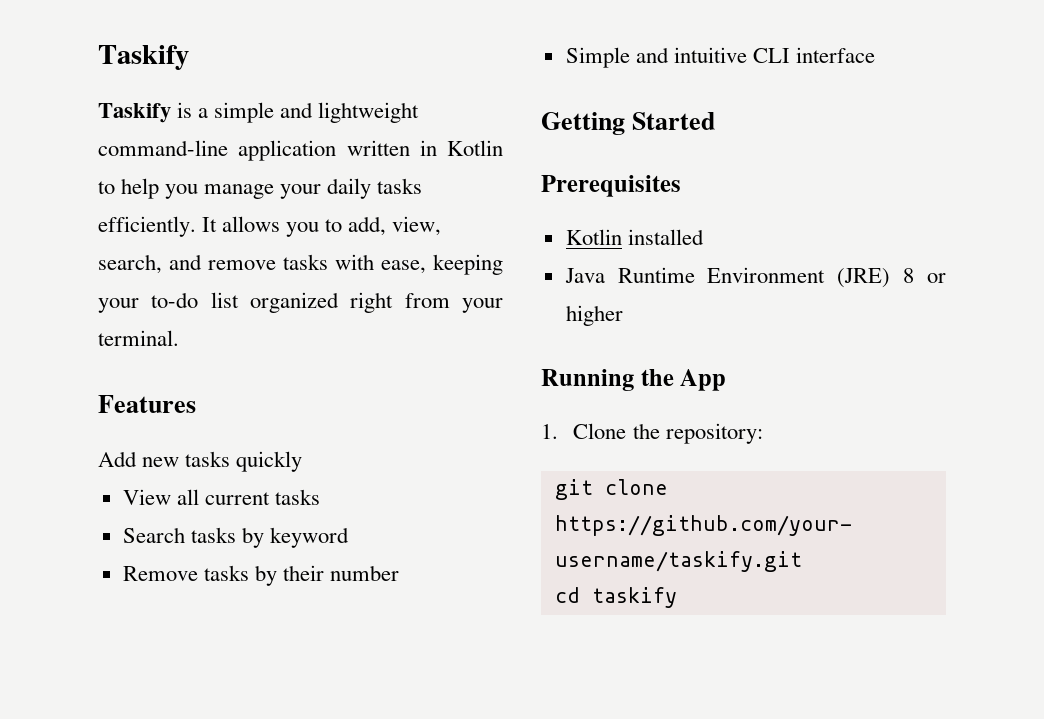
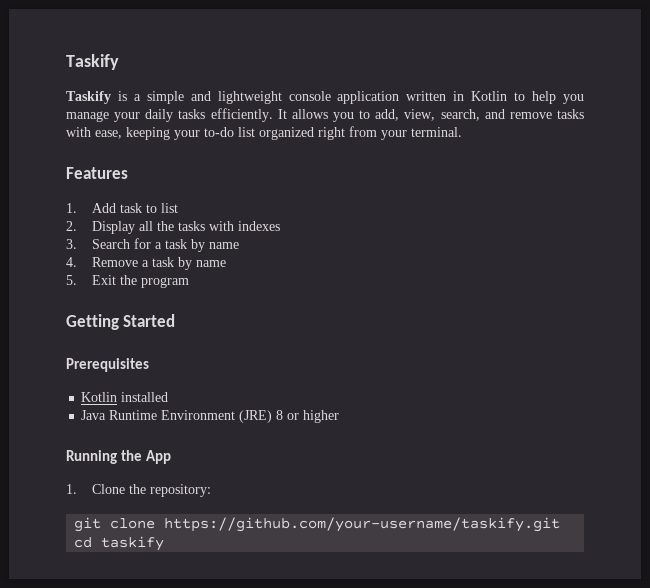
[98,140,228,156] command-line -> [288,91,331,101] console
[98,451,303,472] [122,489,320,505] [122,527,349,548] [122,565,400,586] [565,47,876,68] Add new tasks quickly // View all current tasks // Search tasks by keyword // Remove tasks by their number // Simple and intuitive CLI interface -> [66,203,179,213] [66,221,281,234] [66,238,240,252] [66,257,227,270] [66,275,190,288] 1. Add task to list // 2. Display all the tasks with indexes // 3. Search for a task by name // 4. Remove a task by name // 5. Exit the program

